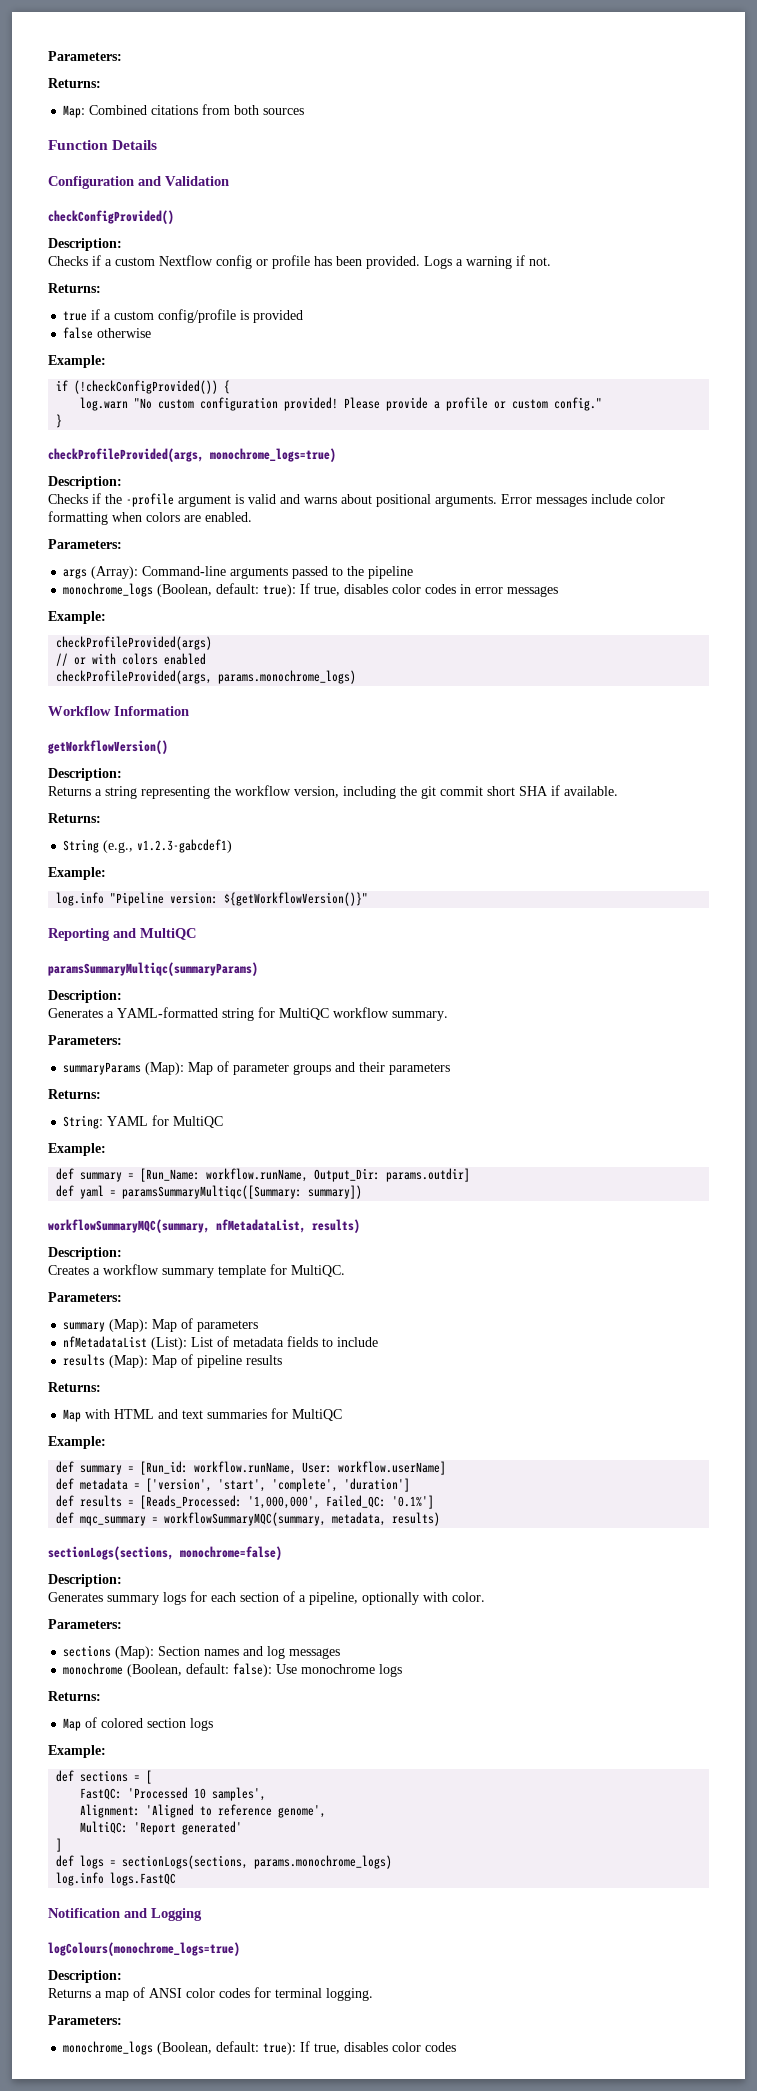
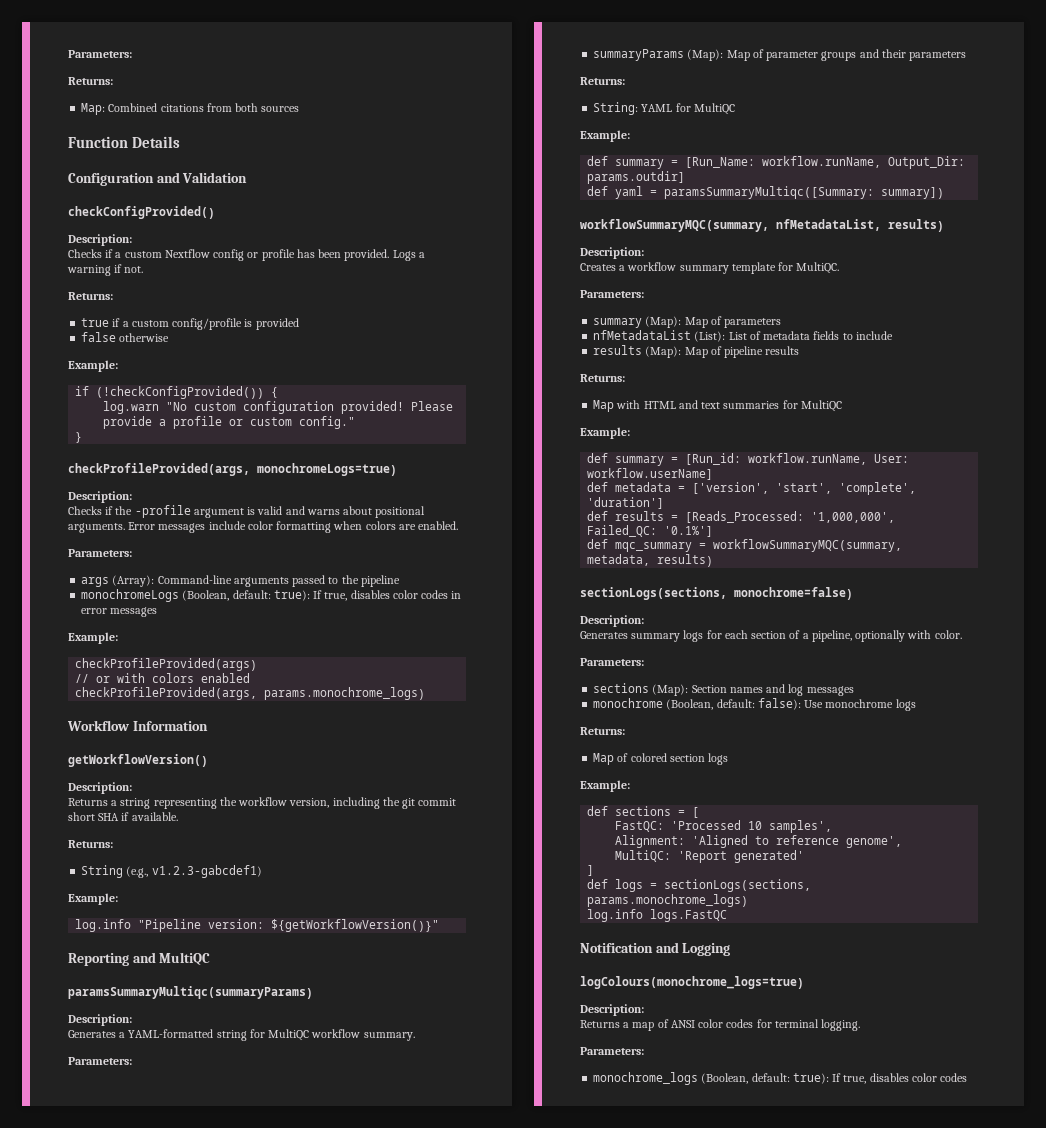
[210,448,336,462] monochrome_logs=true) -> [257,463,397,476] monochromeLogs=true)
[63,583,154,597] monochrome_logs -> [81,589,180,602] monochromeLogs

